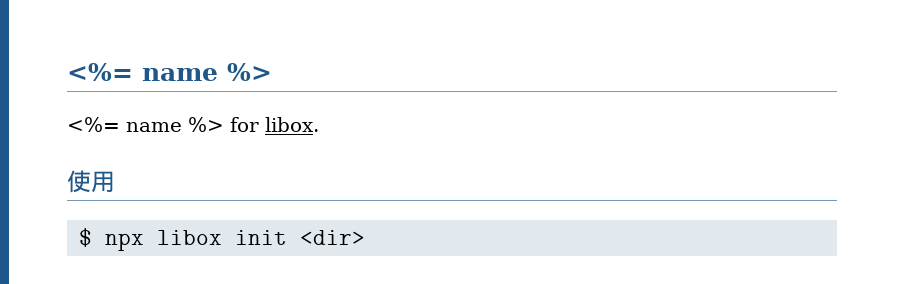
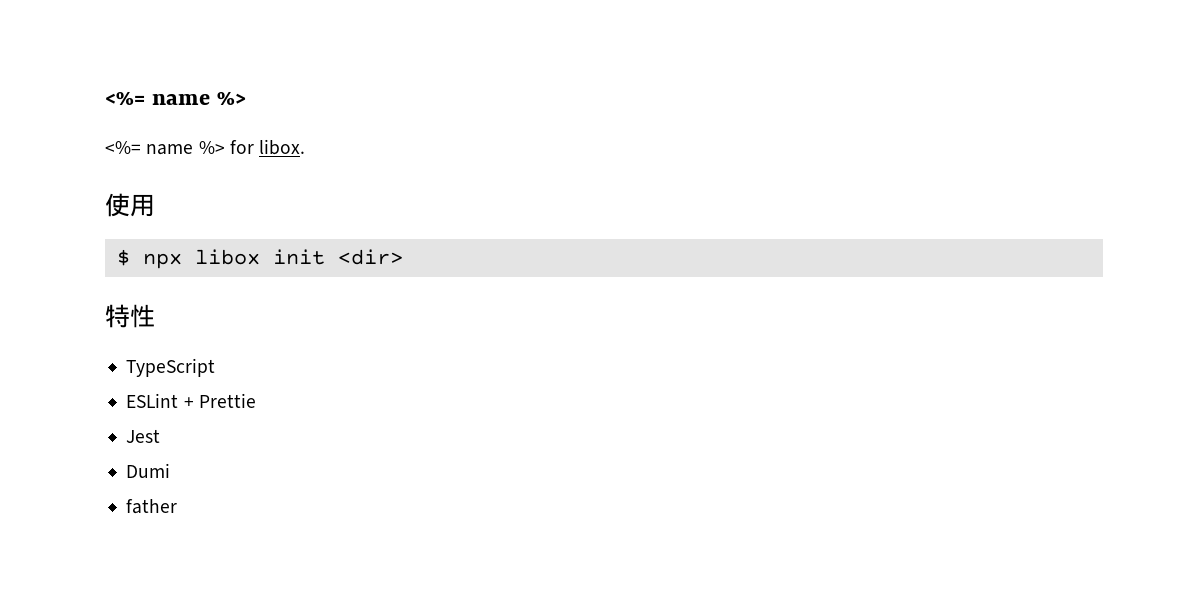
(365, 237) none -> [105,304,155,328] [126,358,216,377] [126,393,256,408] [126,429,161,443] [126,463,171,478] [126,499,178,514] // 特性 // TypeScript // ESLint + Prettie // Jest // Dumi // father

